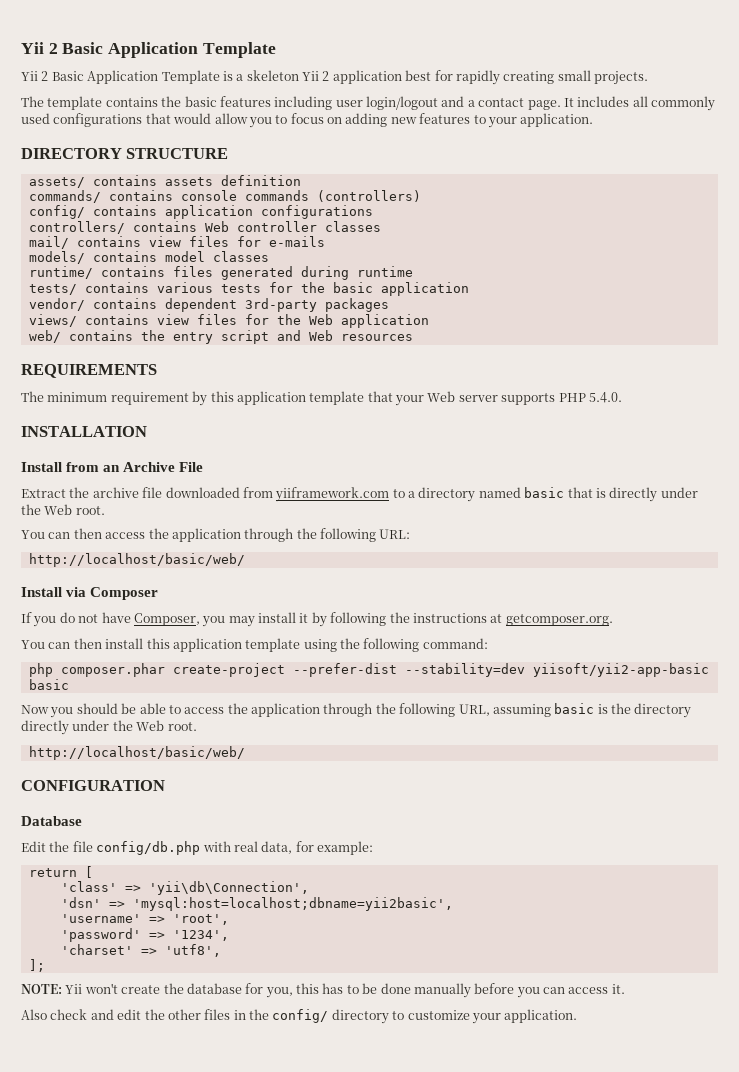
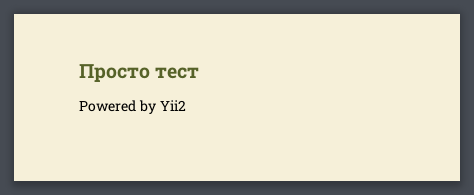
[21,42,276,58] [21,70,648,85] [21,96,715,111] [21,113,594,128] [21,148,229,159] [28,175,301,188] [28,190,421,203] [28,205,373,219] [28,221,381,234] [28,236,325,249] [28,251,269,264] [28,266,413,280] [28,282,469,296] [28,298,389,312] [28,314,429,328] [28,330,413,344] [21,364,157,378] [21,391,622,406] [21,426,147,437] [21,462,204,472] [21,487,698,502] [21,504,105,515] [21,528,411,542] [28,553,245,567] [21,587,159,600] [21,612,613,627] [21,638,488,652] [28,663,709,677] [28,679,69,690] [21,703,692,718] [21,720,197,735] [28,746,245,760] [21,780,165,791] [21,816,82,826] [21,841,373,855] [28,866,93,878] [60,881,309,895] [60,897,453,911] [60,914,229,925] [60,928,229,942] [60,944,221,957] [28,959,45,972] [21,983,625,998] [21,1009,578,1024] Yii 2 Basic Application Template // Yii 2 Basic Application Template is a skeleton Yii 2 application best for rapidly creating small projects. // The template contains the basic features including user login/logout and a contact page. It includes all commonly used configurations that would allow you to focus on adding new features to your application. // DIRECTORY STRUCTURE // assets/ contains assets definition // commands/ contains console commands (controllers) // config/ contains application configurations // controllers/ contains Web controller classes // mail/ contains view files for e-mails // models/ contains model classes // runtime/ contains files generated during runtime // tests/ contains various tests for the basic application // vendor/ contains dependent 3rd-party packages // views/ contains view files for the Web application // web/ contains the entry script and Web resources // REQUIREMENTS // The minimum requirement by this application template that your Web server supports PHP 5.4.0. // INSTALLATION // Install from an Archive File // Extract the archive file downloaded from yiiframework.com to a directory named basic that is directly under the Web root. // You can then access the application through the following URL: // http://localhost/basic/web/ // Install via Composer // If you do not have Composer, you may install it by following the instructions at getcomposer.org. // You can then install this application template using the following command: // php composer.phar create-project --prefer-dist --stability=dev yiisoft/yii2-app-basic basic // Now you should be able to access the application through the following URL, assuming basic is the directory directly under the Web root. // http://localhost/basic/web/ // CONFIGURATION // Database // Edit the file config/db.php with real data, for example: // return [ // 'class' => 'yii\db\Connection', // 'dsn' => 'mysql:host=localhost;dbname=yii2basic', // 'username' => 'root', // 'password' => '1234', // 'charset' => 'utf8', // ]; // NOTE: Yii won't create the database for you, this has to be done manually before you can access it. // Also check and edit the other files in the config/ directory to customize your application. -> [79,64,200,82] [79,100,186,114] Просто тест // Powered by Yii2

